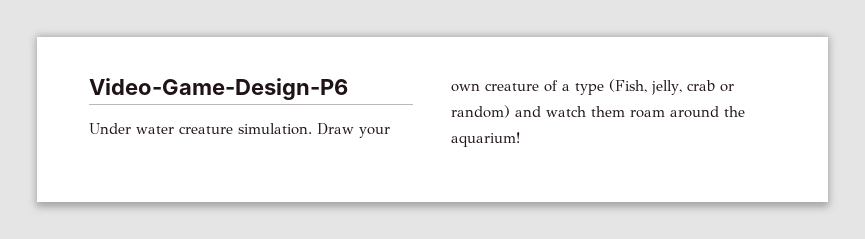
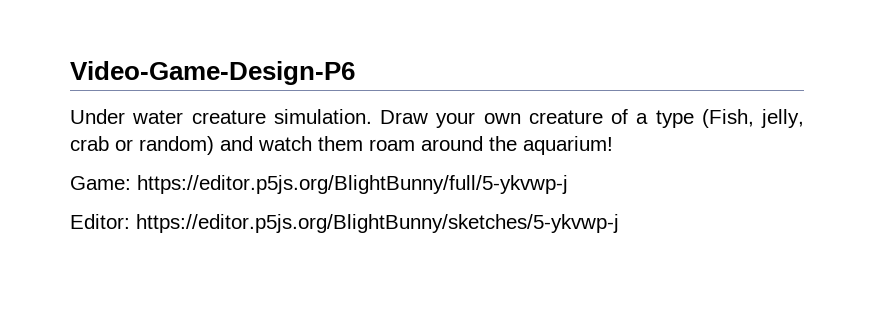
(520, 139) none -> [70,175,568,194] [70,214,619,233] // Game: https://editor.p5js.org/BlightBunny/full/5-ykvwp-j // Editor: https://editor.p5js.org/BlightBunny/sketches/5-ykvwp-j

